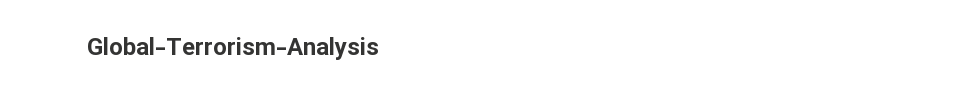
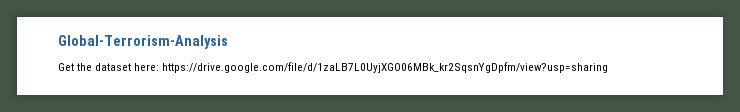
(379, 48) none -> [58,62,609,73] // Get the dataset here: https://drive.google.com/file/d/1zaLB7L0UyjXGO06MBk_kr2SqsnYgDpfm/view?usp=sharing

